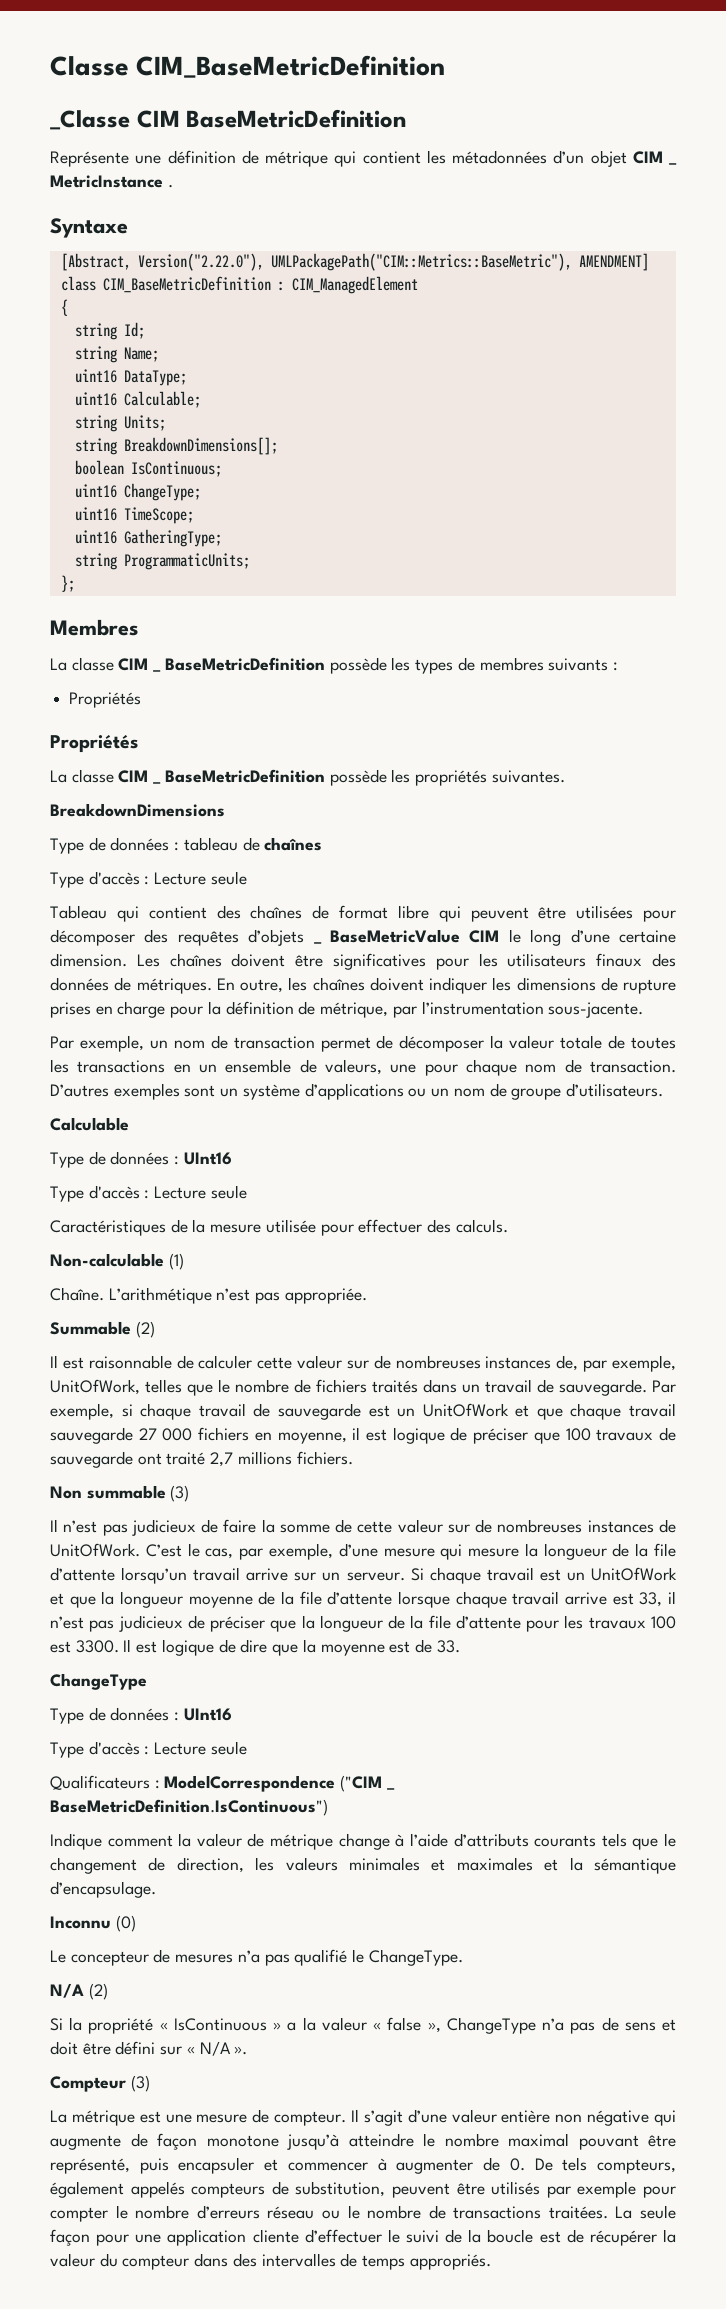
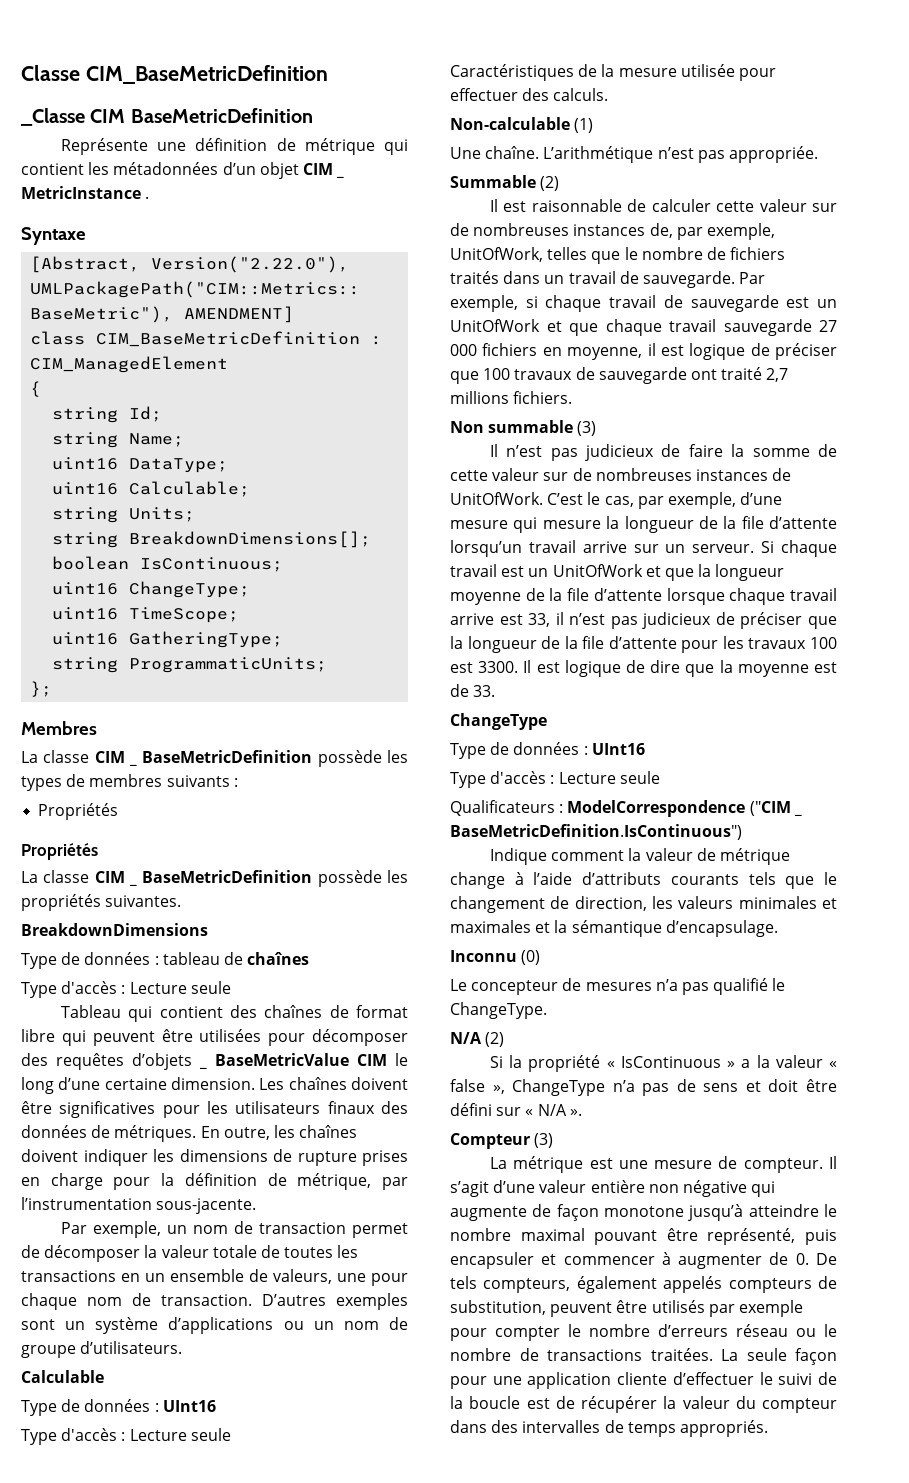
[50,1287,104,1301] Chaîne. -> [450,146,540,159] Une chaîne.

